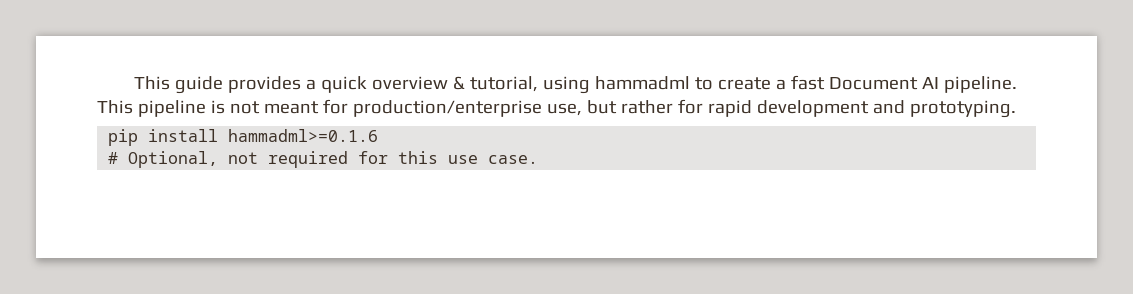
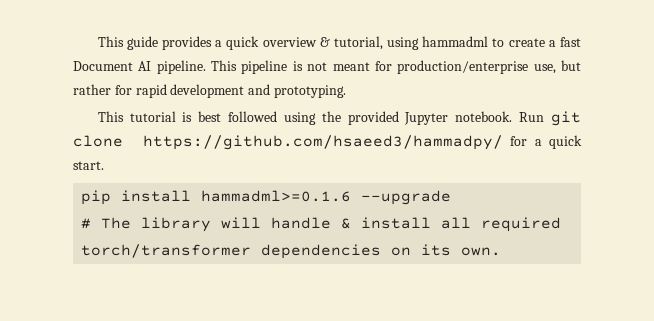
(1016, 109) none -> [97,111,581,126] [73,135,582,150] [73,161,104,170] // This tutorial is best followed using the provided Jupyter notebook. Run git clone https://github.com/hsaeed3/hammadpy/ for a quick start.
(379, 135) none -> [361,190,452,205] --upgrade
[128,151,539,168] Optional, not required for this use case. -> [101,217,562,232] [81,244,502,259] The library will handle & install all required torch/transformer dependencies on its own.

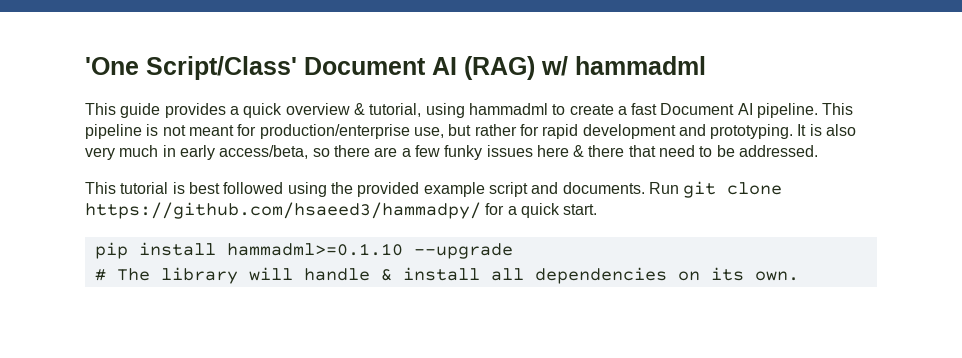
(97, 41) none -> [85,56,706,80] 'One Script/Class' Document AI (RAG) w/ hammadml //
(346, 91) none -> [797,124,857,136] [85,145,819,160] It is also very much in early access/beta, so there are a few funky issues here & there that need to be addressed.
[404,111,513,125] Jupyter notebook. -> [423,182,645,197] example script and documents.
[201,190,352,202] hammadml>=0.1.6 -> [226,243,403,256] hammadml>=0.1.10
[481,217,562,232] [81,244,252,258] required torch/transformer -> (524, 274) none

